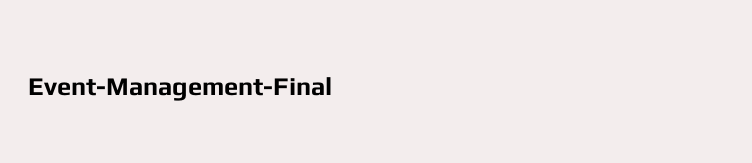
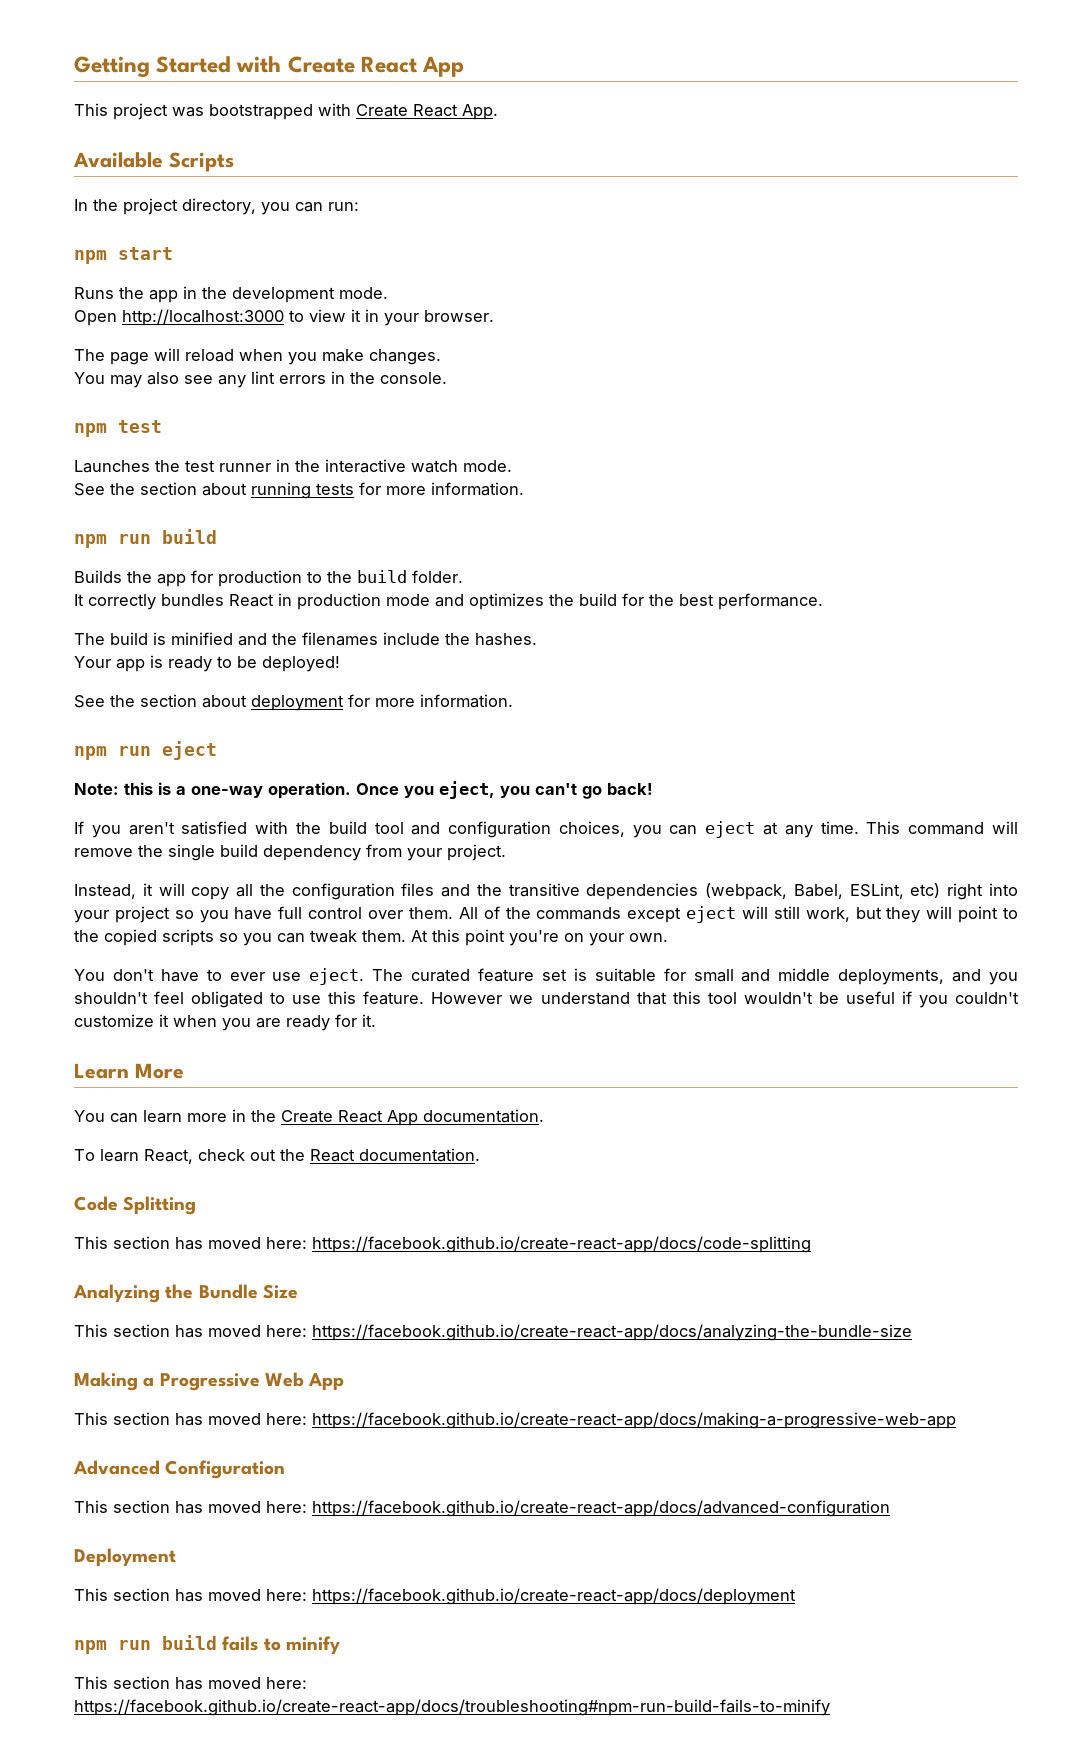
[28,77,332,101] Event-Management-Final -> [74,56,465,78] [74,103,498,120] [73,152,234,172] [74,198,359,215] [74,247,173,264] [74,286,388,303] [74,309,494,326] [74,348,441,365] [74,371,447,388] [74,420,162,437] [74,459,512,473] [74,482,524,499] [74,529,217,548] [74,570,463,587] [74,593,823,610] [74,632,537,646] [74,655,340,672] [74,694,513,711] [74,741,217,760] [74,781,653,799] [74,821,1018,838] [74,844,506,861] [74,883,1018,900] [74,906,1019,923] [74,929,668,946] [74,968,1019,985] [74,991,1019,1008] [74,1014,376,1031] [74,1063,184,1079] [74,1109,544,1126] [74,1148,480,1164] [74,1196,197,1215] [74,1236,811,1253] [73,1284,298,1303] [74,1324,912,1341] [74,1372,345,1391] [74,1412,956,1429] [73,1460,286,1479] [74,1500,890,1517] [74,1548,176,1567] [74,1588,796,1605] [74,1635,340,1655] [74,1676,307,1690] [74,1699,830,1716] Getting Started with Create React App // This project was bootstrapped with Create React App. // Available Scripts // In the project directory, you can run: // npm start // Runs the app in the development mode. // Open http://localhost:3000 to view it in your browser. // The page will reload when you make changes. // You may also see any lint errors in the console. // npm test // Launches the test runner in the interactive watch mode. // See the section about running tests for more information. // npm run build // Builds the app for production to the build folder. // It correctly bundles React in production mode and optimizes the build for the best performance. // The build is minified and the filenames include the hashes. // Your app is ready to be deployed! // See the section about deployment for more information. // npm run eject // Note: this is a one-way operation. Once you eject, you can't go back! // If you aren't satisfied with the build tool and configuration choices, you can eject at any time. This command will remove the single build dependency from your project. // Instead, it will copy all the configuration files and the transitive dependencies (webpack, Babel, ESLint, etc) right into your project so you have full control over them. All of the commands except eject will still work, but they will point to the copied scripts so you can tweak them. At this point you're on your own. // You don't have to ever use eject. The curated feature set is suitable for small and middle deployments, and you shouldn't feel obligated to use this feature. However we understand that this tool wouldn't be useful if you couldn't customize it when you are ready for it. // Learn More // You can learn more in the Create React App documentation. // To learn React, check out the React documentation. // Code Splitting // This section has moved here: https://facebook.github.io/create-react-app/docs/code-splitting // Analyzing the Bundle Size // This section has moved here: https://facebook.github.io/create-react-app/docs/analyzing-the-bundle-size // Making a Progressive Web App // This section has moved here: https://facebook.github.io/create-react-app/docs/making-a-progressive-web-app // Advanced Configuration // This section has moved here: https://facebook.github.io/create-react-app/docs/advanced-configuration // Deployment // This section has moved here: https://facebook.github.io/create-react-app/docs/deployment // npm run build fails to minify // This section has moved here: https://facebook.github.io/create-react-app/docs/troubleshooting#npm-run-build-fails-to-minify

